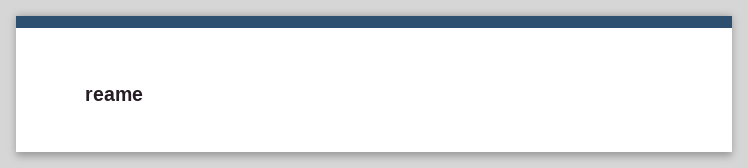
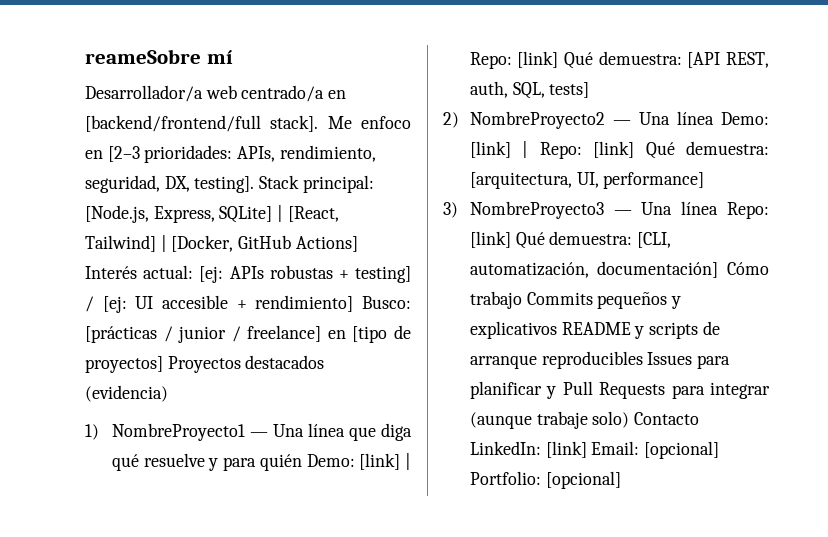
[85,89,143,101] reame -> [85,49,233,64] [85,85,347,102] [85,115,411,132] [85,145,376,163] [85,175,374,193] [85,205,339,223] [85,235,358,252] [85,265,411,283] [85,295,411,313] [85,325,411,343] [85,355,325,373] [85,385,168,402] [85,423,413,441] [111,453,411,471] [469,51,769,69] [469,81,590,99] [443,111,769,129] [469,141,769,159] [469,172,705,189] [443,201,769,219] [469,231,671,249] [469,261,769,278] [469,291,681,309] [469,321,720,339] [469,351,730,369] [469,381,770,399] [469,411,699,429] [469,441,719,459] [469,471,621,489] reameSobre mí // Desarrollador/a web centrado/a en [backend/frontend/full stack]. Me enfoco en [2–3 prioridades: APIs, rendimiento, seguridad, DX, testing]. Stack principal: [Node.js, Express, SQLite] | [React, Tailwind] | [Docker, GitHub Actions] Interés actual: [ej: APIs robustas + testing] / [ej: UI accesible + rendimiento] Busco: [prácticas / junior / freelance] en [tipo de proyectos] Proyectos destacados (evidencia) // 1) NombreProyecto1 — Una línea que diga qué resuelve y para quién Demo: [link] | Repo: [link] Qué demuestra: [API REST, auth, SQL, tests] // 2) NombreProyecto2 — Una línea Demo: [link] | Repo: [link] Qué demuestra: [arquitectura, UI, performance] // 3) NombreProyecto3 — Una línea Repo: [link] Qué demuestra: [CLI, automatización, documentación] Cómo trabajo Commits pequeños y explicativos README y scripts de arranque reproducibles Issues para planificar y Pull Requests para integrar (aunque trabaje solo) Contacto LinkedIn: [link] Email: [opcional] Portfolio: [opcional]

